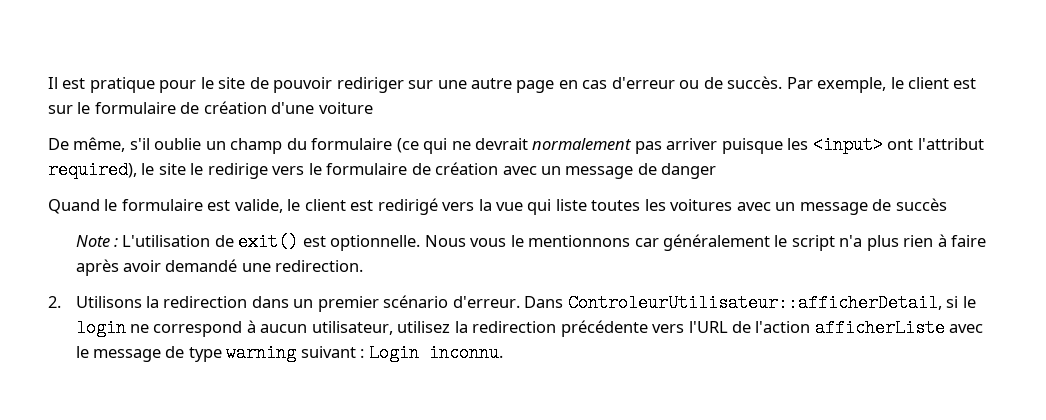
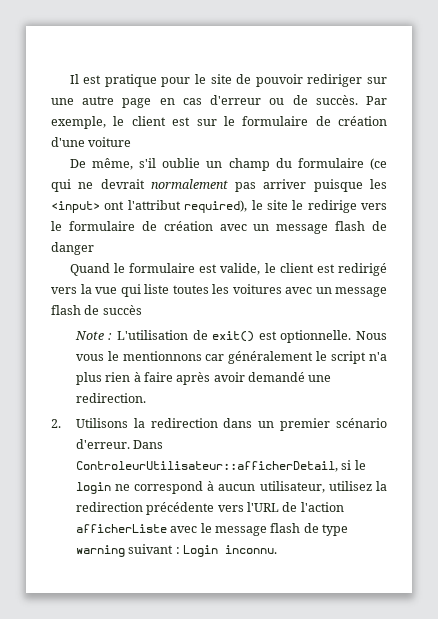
(634, 172) none -> [335,221,366,231] flash
(868, 208) none -> [51,305,81,315] flash
(162, 355) none -> [270,523,301,533] flash

